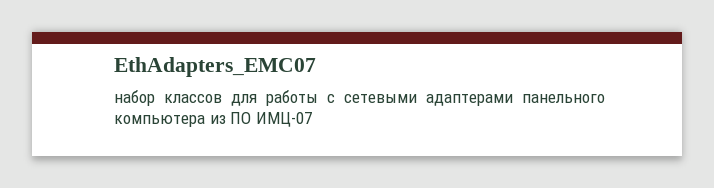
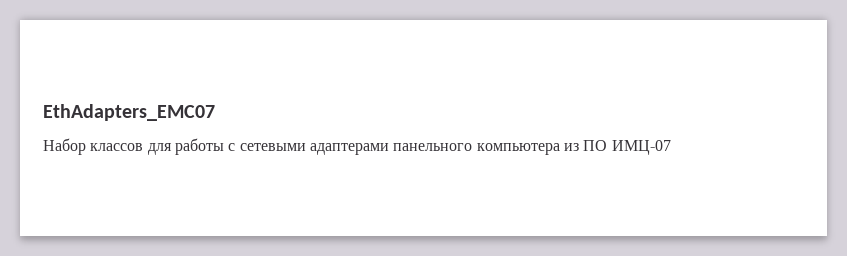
[114,90,155,106] набор -> [43,138,86,155] Набор

